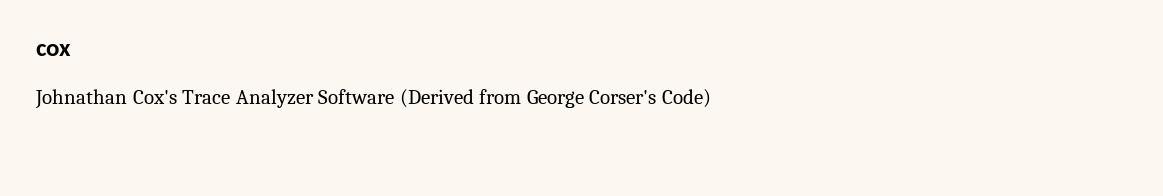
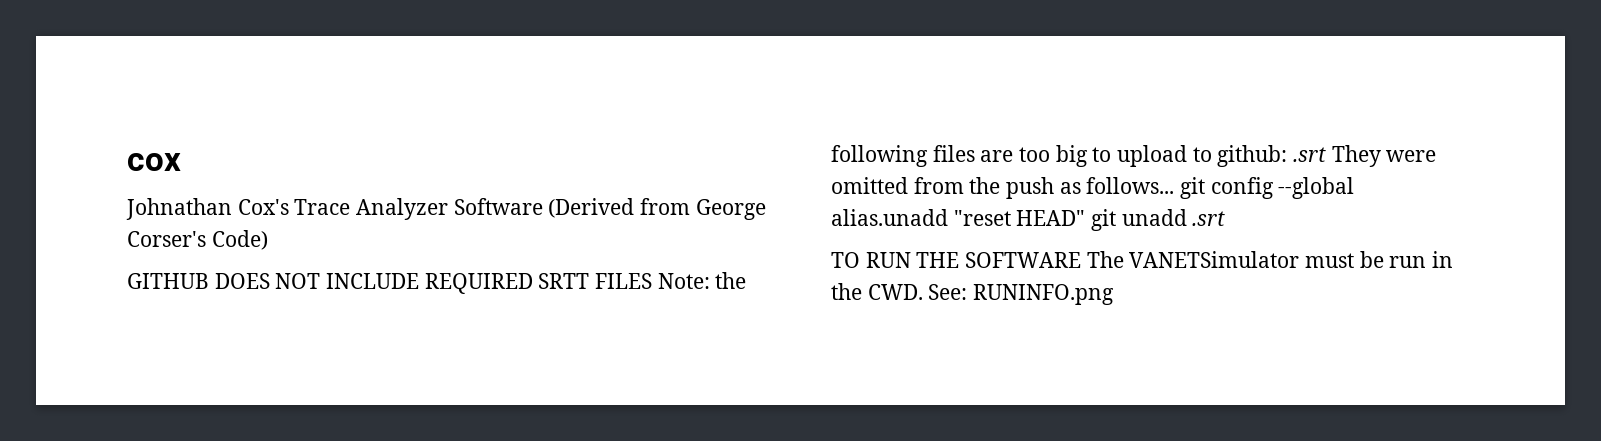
(711, 98) none -> [127,272,747,294] [831,145,1437,167] [831,177,1355,199] [831,209,1226,231] [831,251,1454,268] [831,283,1115,305] // GITHUB DOES NOT INCLUDE REQUIRED SRTT FILES Note: the following files are too big to upload to github: .srt They were omitted from the push as follows... git config --global alias.unadd "reset HEAD" git unadd .srt // TO RUN THE SOFTWARE The VANETSimulator must be run in the CWD. See: RUNINFO.png

